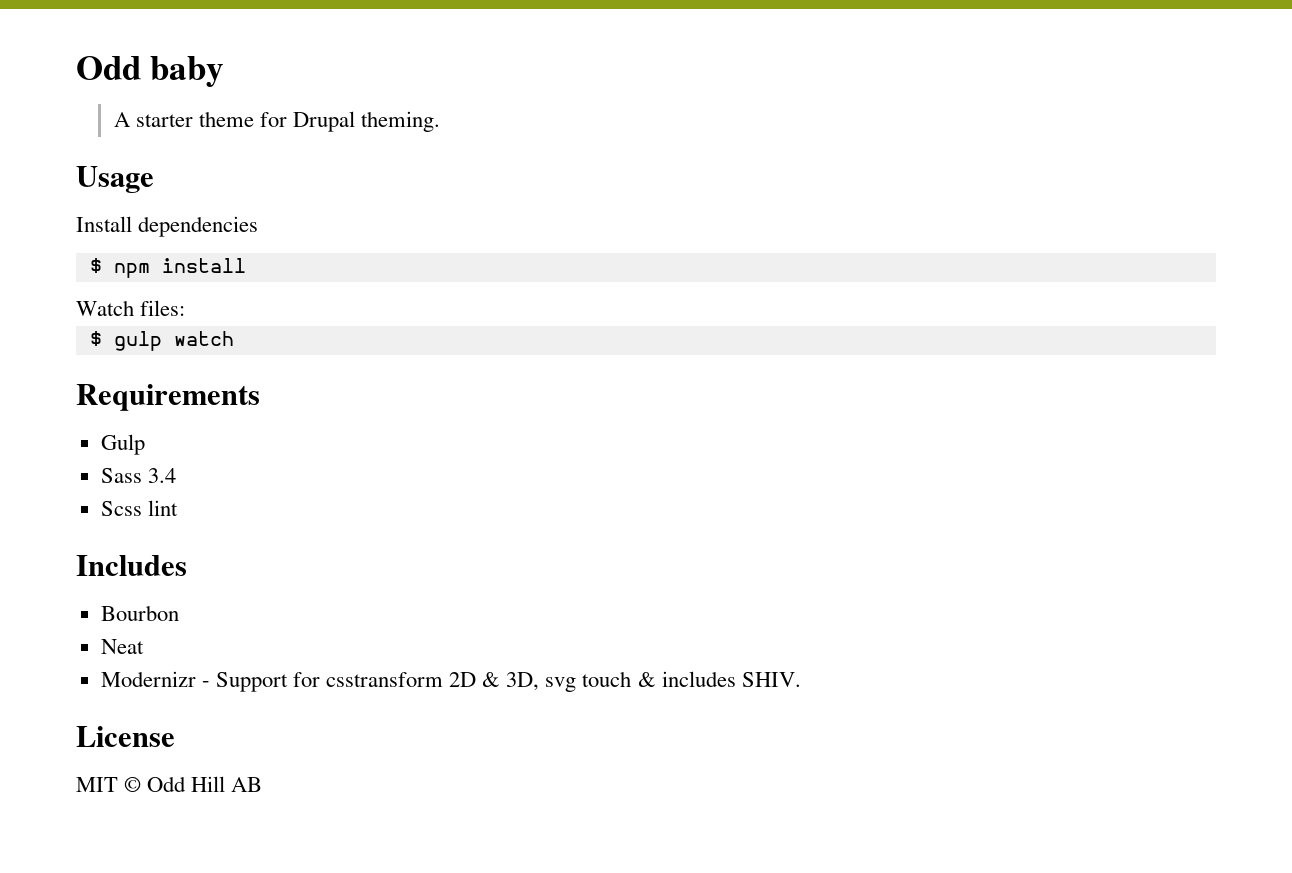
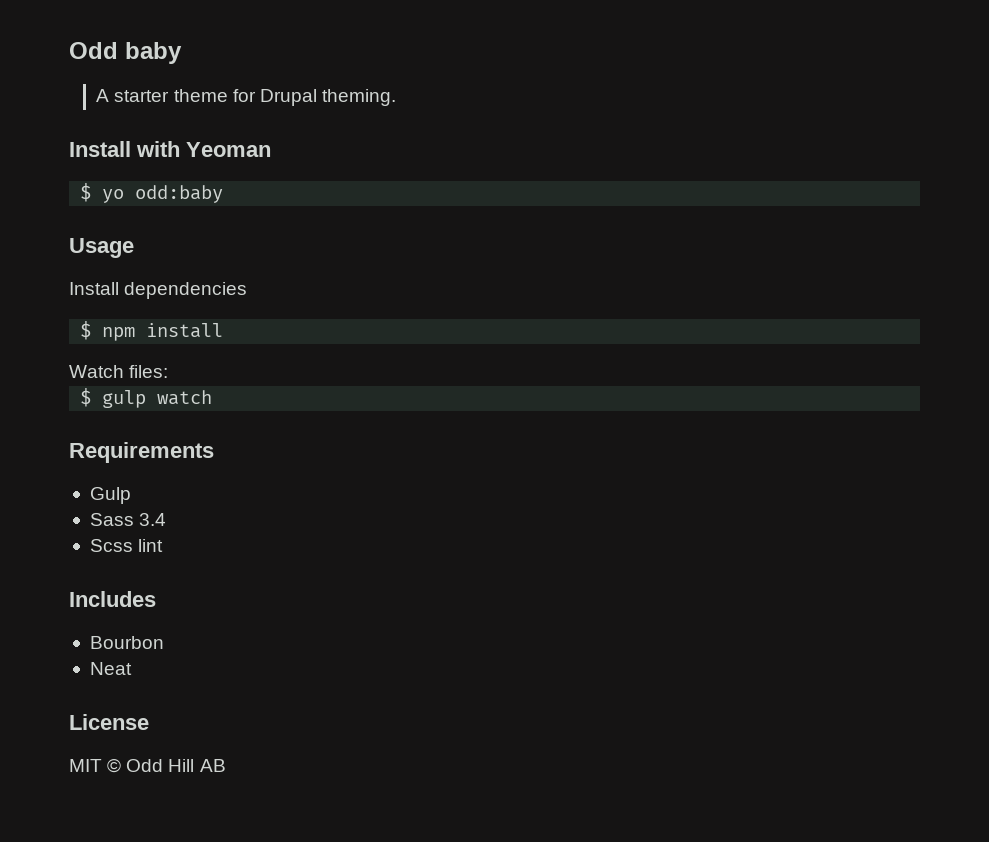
(441, 121) none -> [69,141,271,157] [80,183,224,203] // Install with Yeoman // $ yo odd:baby
[100,671,801,692] // Modernizr - Support for csstransform 2D & 3D, svg touch & includes SHIV. -> (132, 668) none

